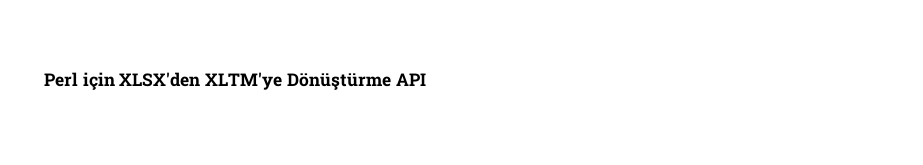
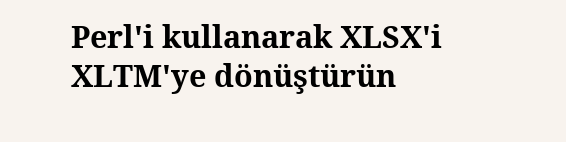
[44,72,426,90] Perl için XLSX'den XLTM'ye Dönüştürme API -> [71,24,443,48] [71,63,397,94] Perl'i kullanarak XLSX'i XLTM'ye dönüştürün

